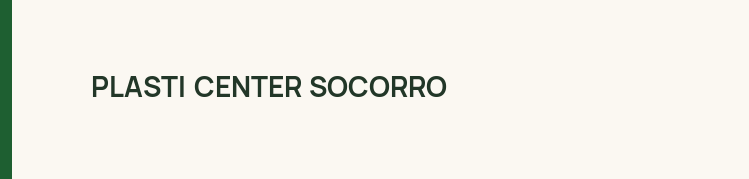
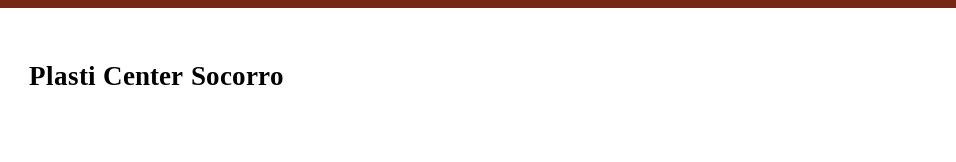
[91,76,448,97] PLASTI CENTER SOCORRO -> [29,66,284,85] Plasti Center Socorro

